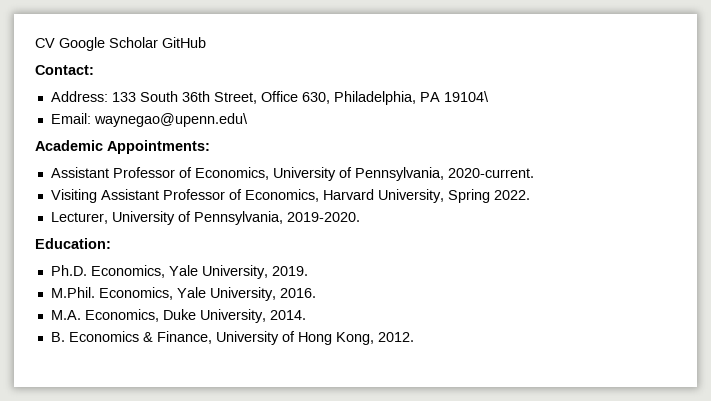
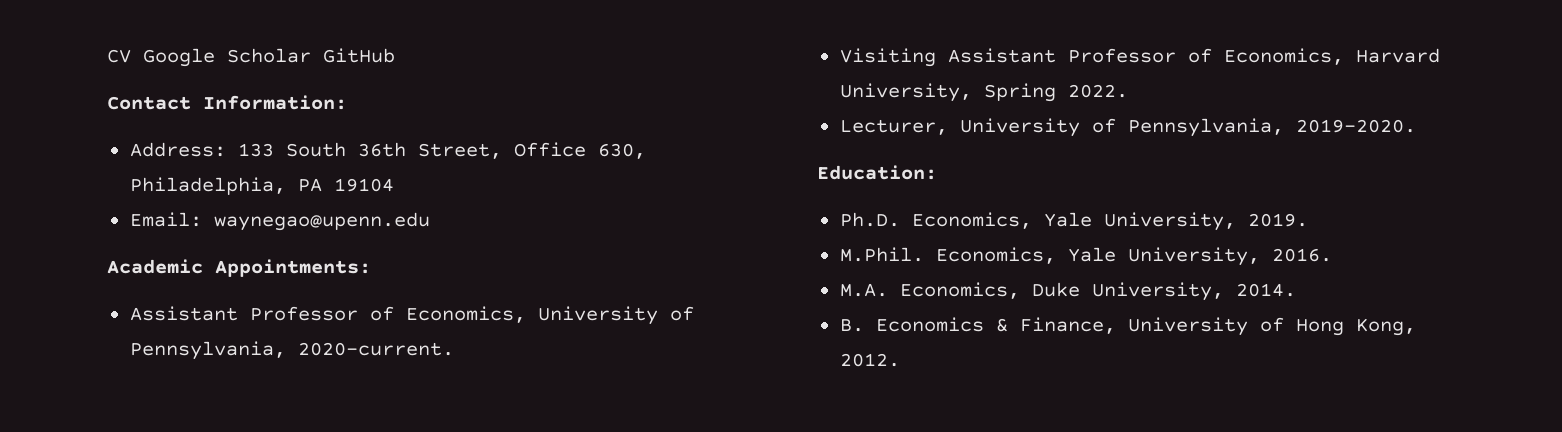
[35,65,94,75] Contact: -> [107,95,347,110] Contact Information:
[443,91,489,102] 19104\ -> [333,178,394,192] 19104
[93,113,248,127] waynegao@upenn.edu\ -> [213,212,430,231] waynegao@upenn.edu

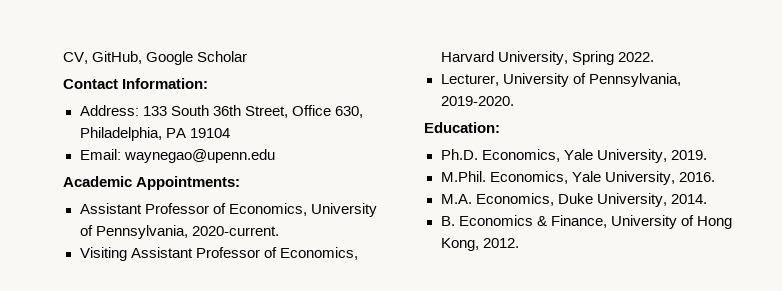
[107,49,131,63] CV -> [63,51,143,64] CV, GitHub,
[323,48,395,63] GitHub -> (248, 56) none

